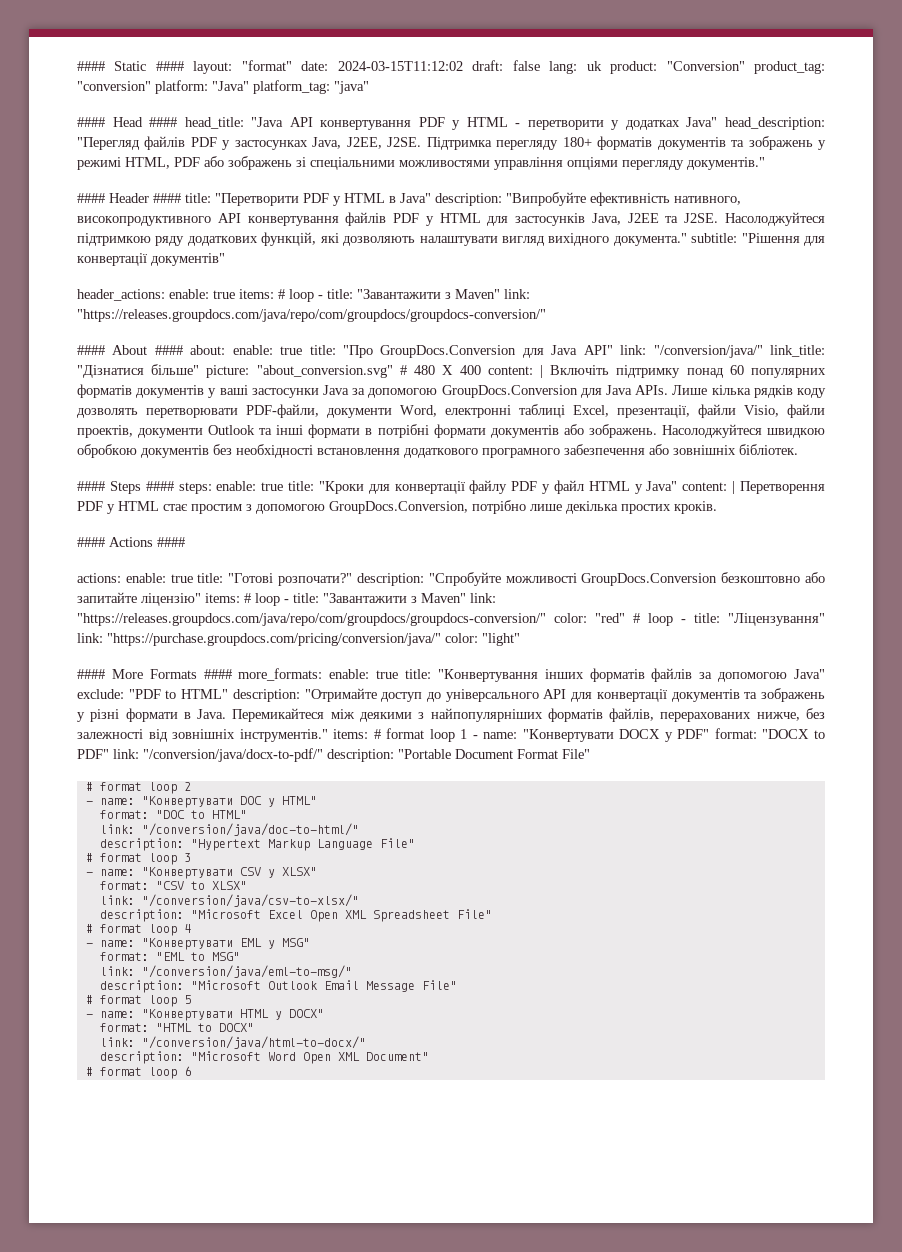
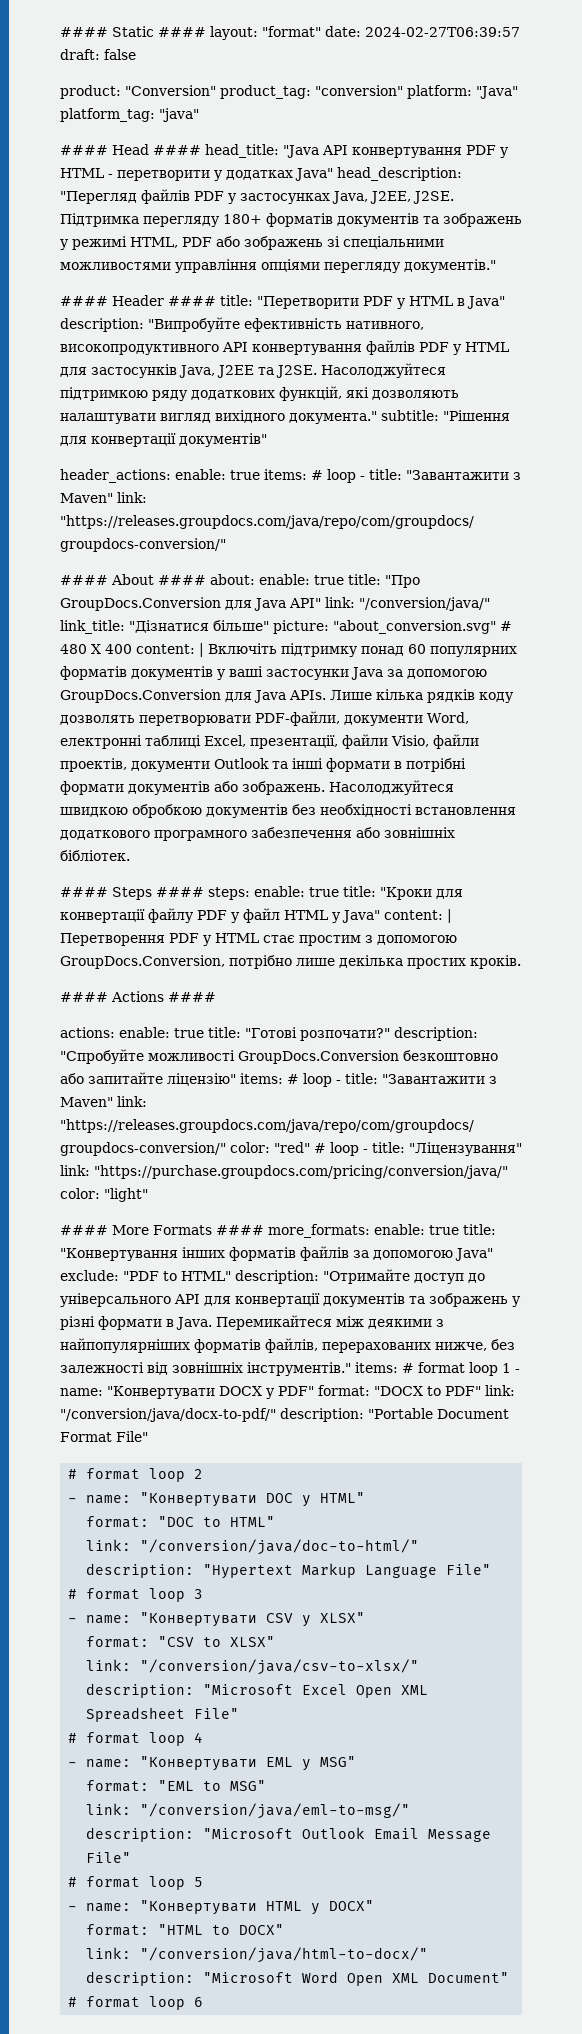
[337,61,463,71] 2024-03-15T11:12:02 -> [365,27,520,37] 2024-02-27T06:39:57
[549,61,602,74] lang: uk -> (136, 54) //

